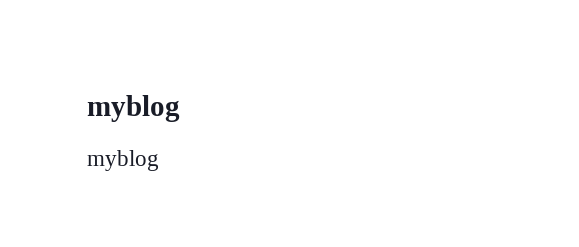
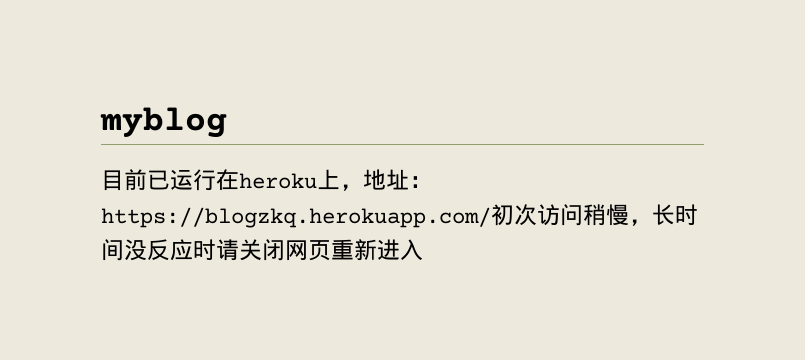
[87,150,159,171] myblog -> [101,169,432,191] [101,204,698,228] [101,239,423,261] 目前已运行在heroku上，地址：https://blogzkq.herokuapp.com/初次访问稍慢，长时间没反应时请关闭网页重新进入

